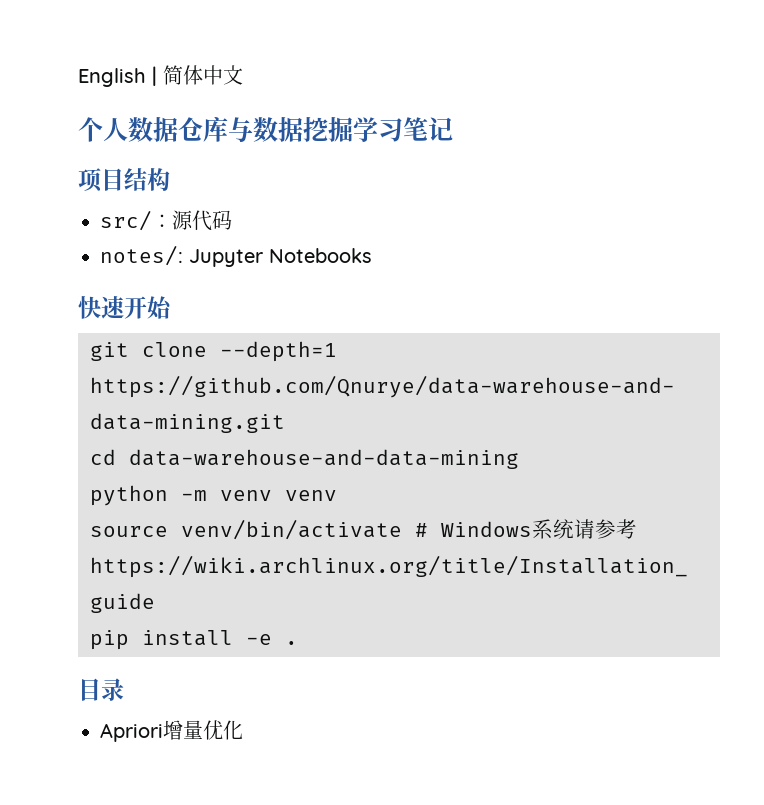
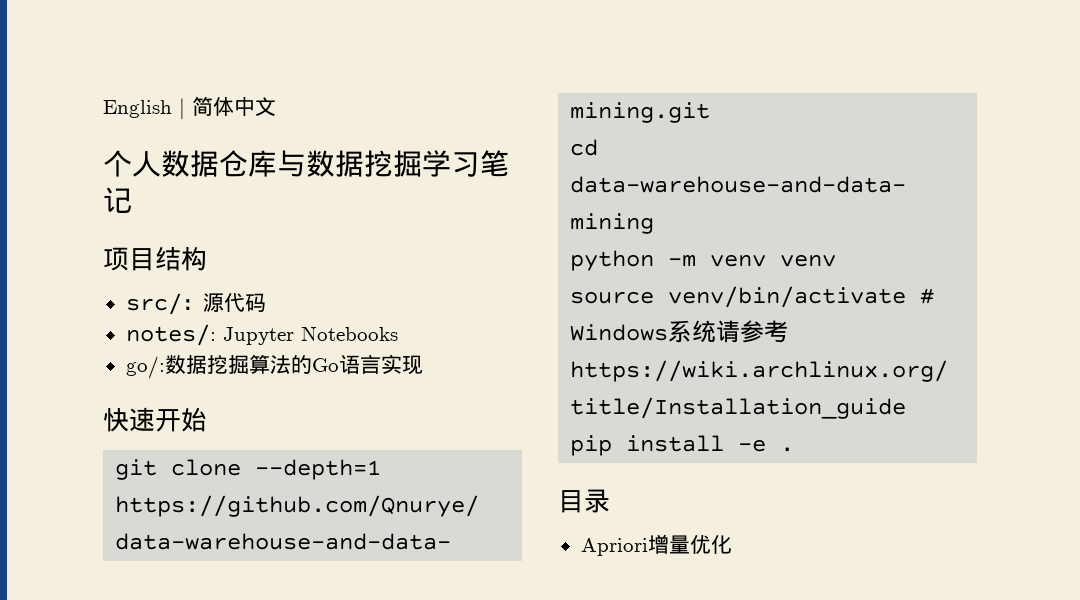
(372, 255) none -> [125,354,423,379] // go/:数据挖掘算法的Go语言实现

